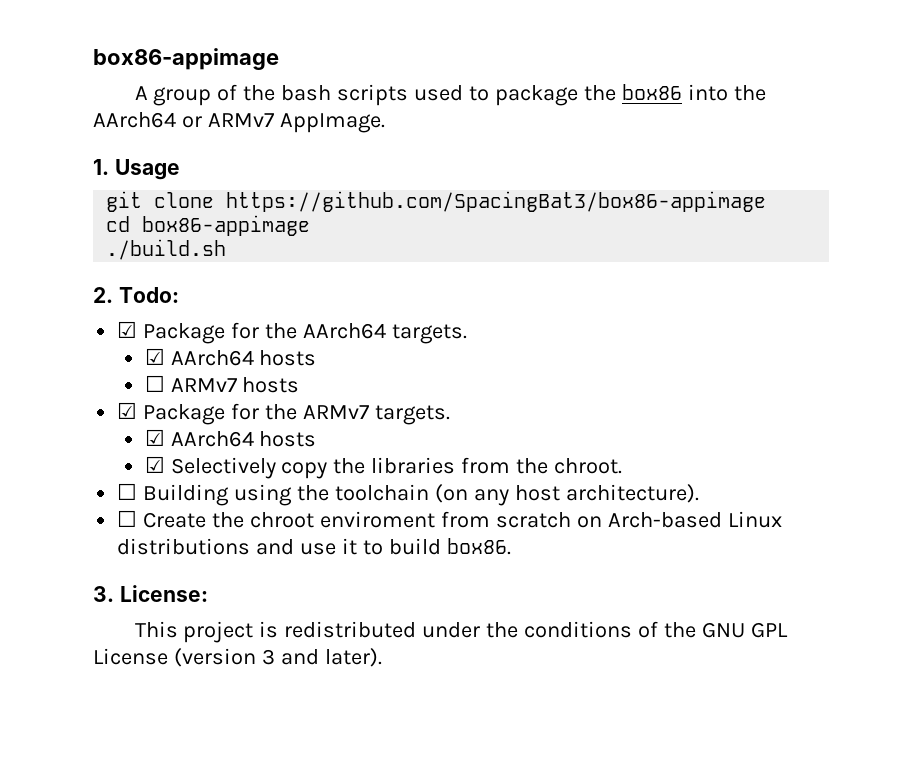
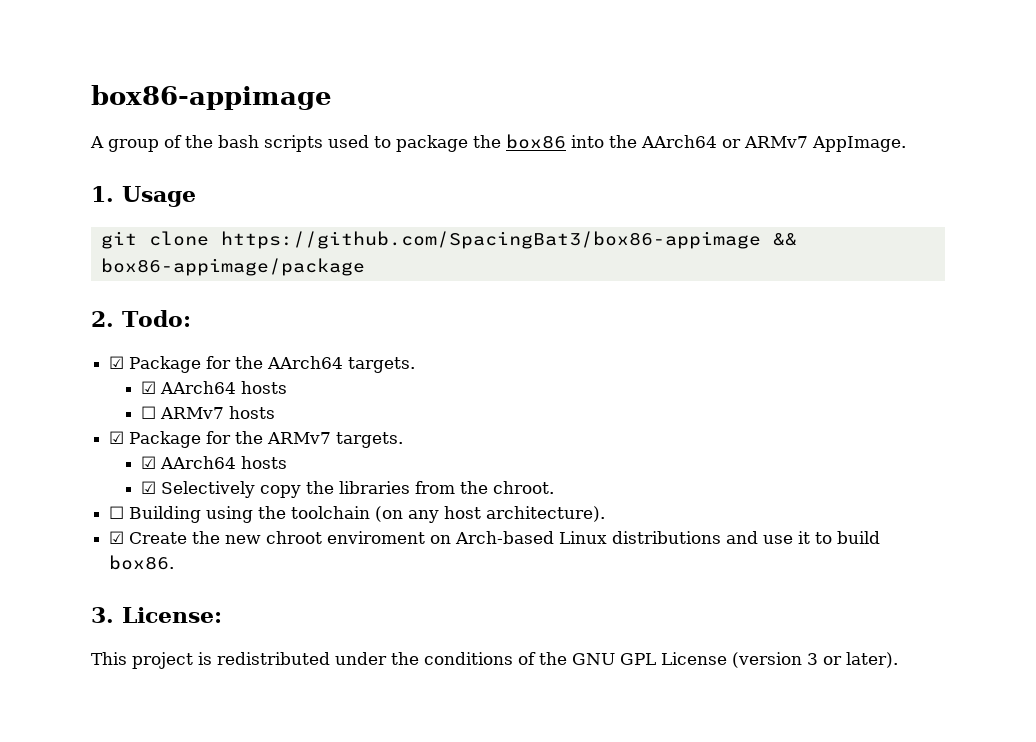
[106,215,311,236] [106,239,227,260] // cd box86-appimage // ./build.sh -> [772,233,797,246] [100,258,365,276] && box86-appimage/package
[117,510,138,527] ☐ -> [109,531,125,544] ☑
(245, 520) none -> [225,535,262,544] new
[440,511,571,528] from scratch -> (426, 537) none
[280,649,319,665] and -> [823,656,842,665] or

